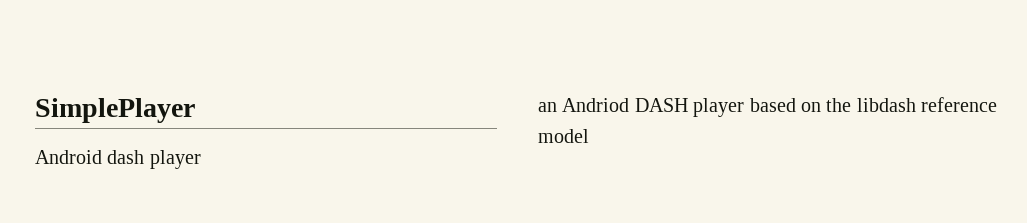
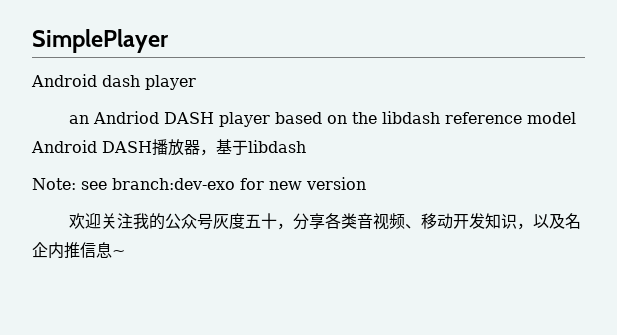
(589, 136) none -> [31,139,306,156] [32,177,366,190] [69,213,582,230] [32,242,125,259] Android DASH播放器，基于libdash // Note: see branch:dev-exo for new version // 欢迎关注我的公众号灰度五十，分享各类音视频、移动开发知识，以及名企内推信息~

